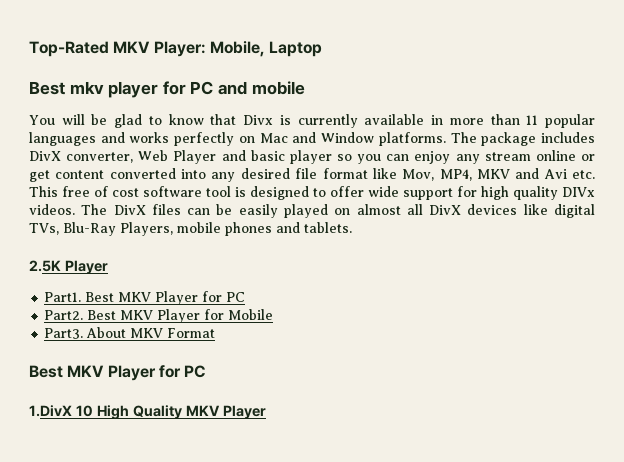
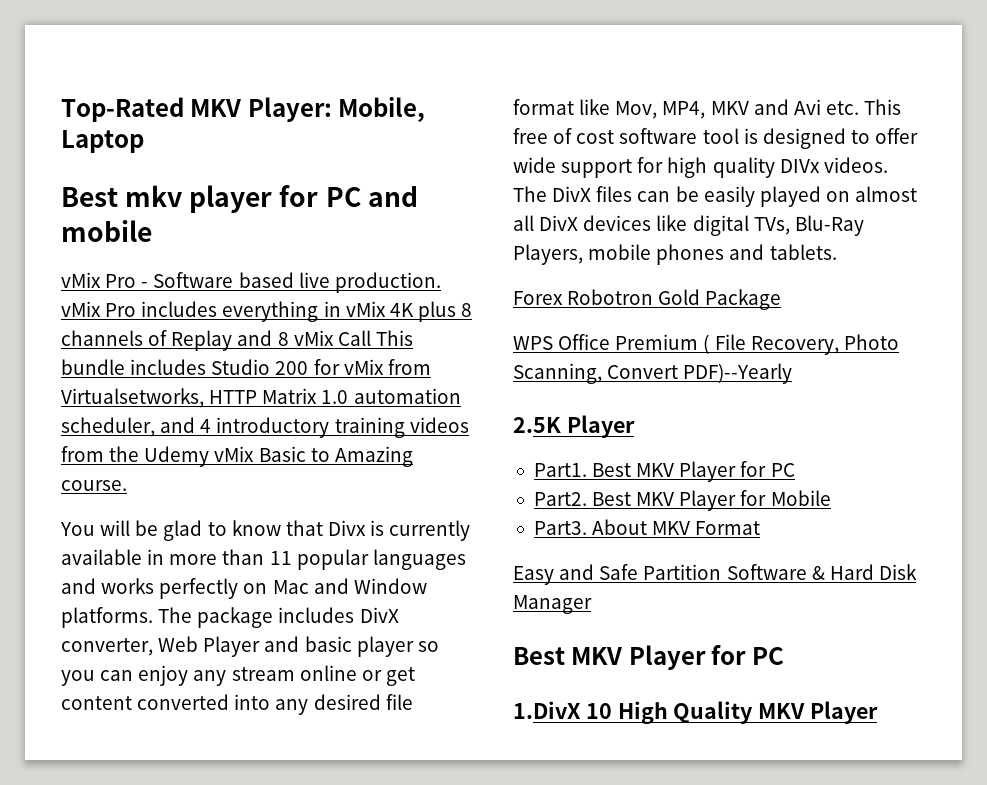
(305, 88) none -> [61,272,441,293] [61,301,473,322] [61,330,413,351] [61,359,431,375] [61,388,461,408] [61,417,469,438] [61,446,413,467] [61,480,127,491] // vMix Pro - Software based live production. vMix Pro includes everything in vMix 4K plus 8 channels of Replay and 8 vMix Call This bundle includes Studio 200 for vMix from Virtualsetworks, HTTP Matrix 1.0 automation scheduler, and 4 introductory training videos from the Udemy vMix Basic to Amazing course.
(352, 227) none -> [513,289,782,310] [513,334,899,355] [513,363,793,384] // Forex Robotron Gold Package // WPS Office Premium ( File Recovery, Photo Scanning, Convert PDF)--Yearly
(216, 333) none -> [513,564,917,585] [513,595,592,614] // Easy and Safe Partition Software & Hard Disk Manager

